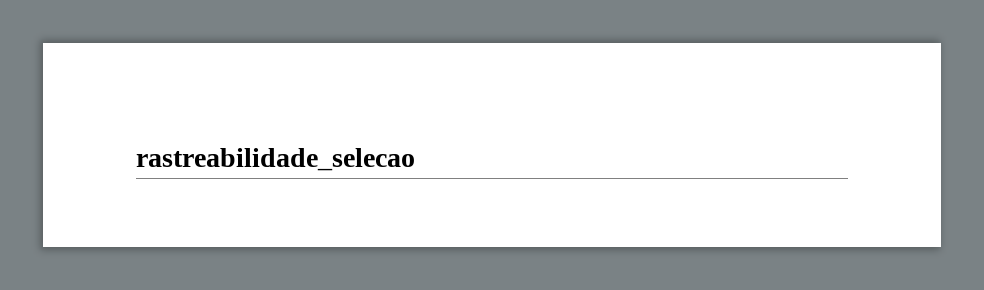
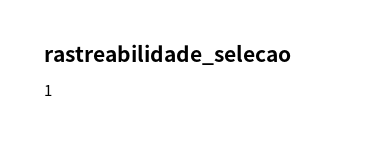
(415, 159) none -> [44,85,52,96] // 1

